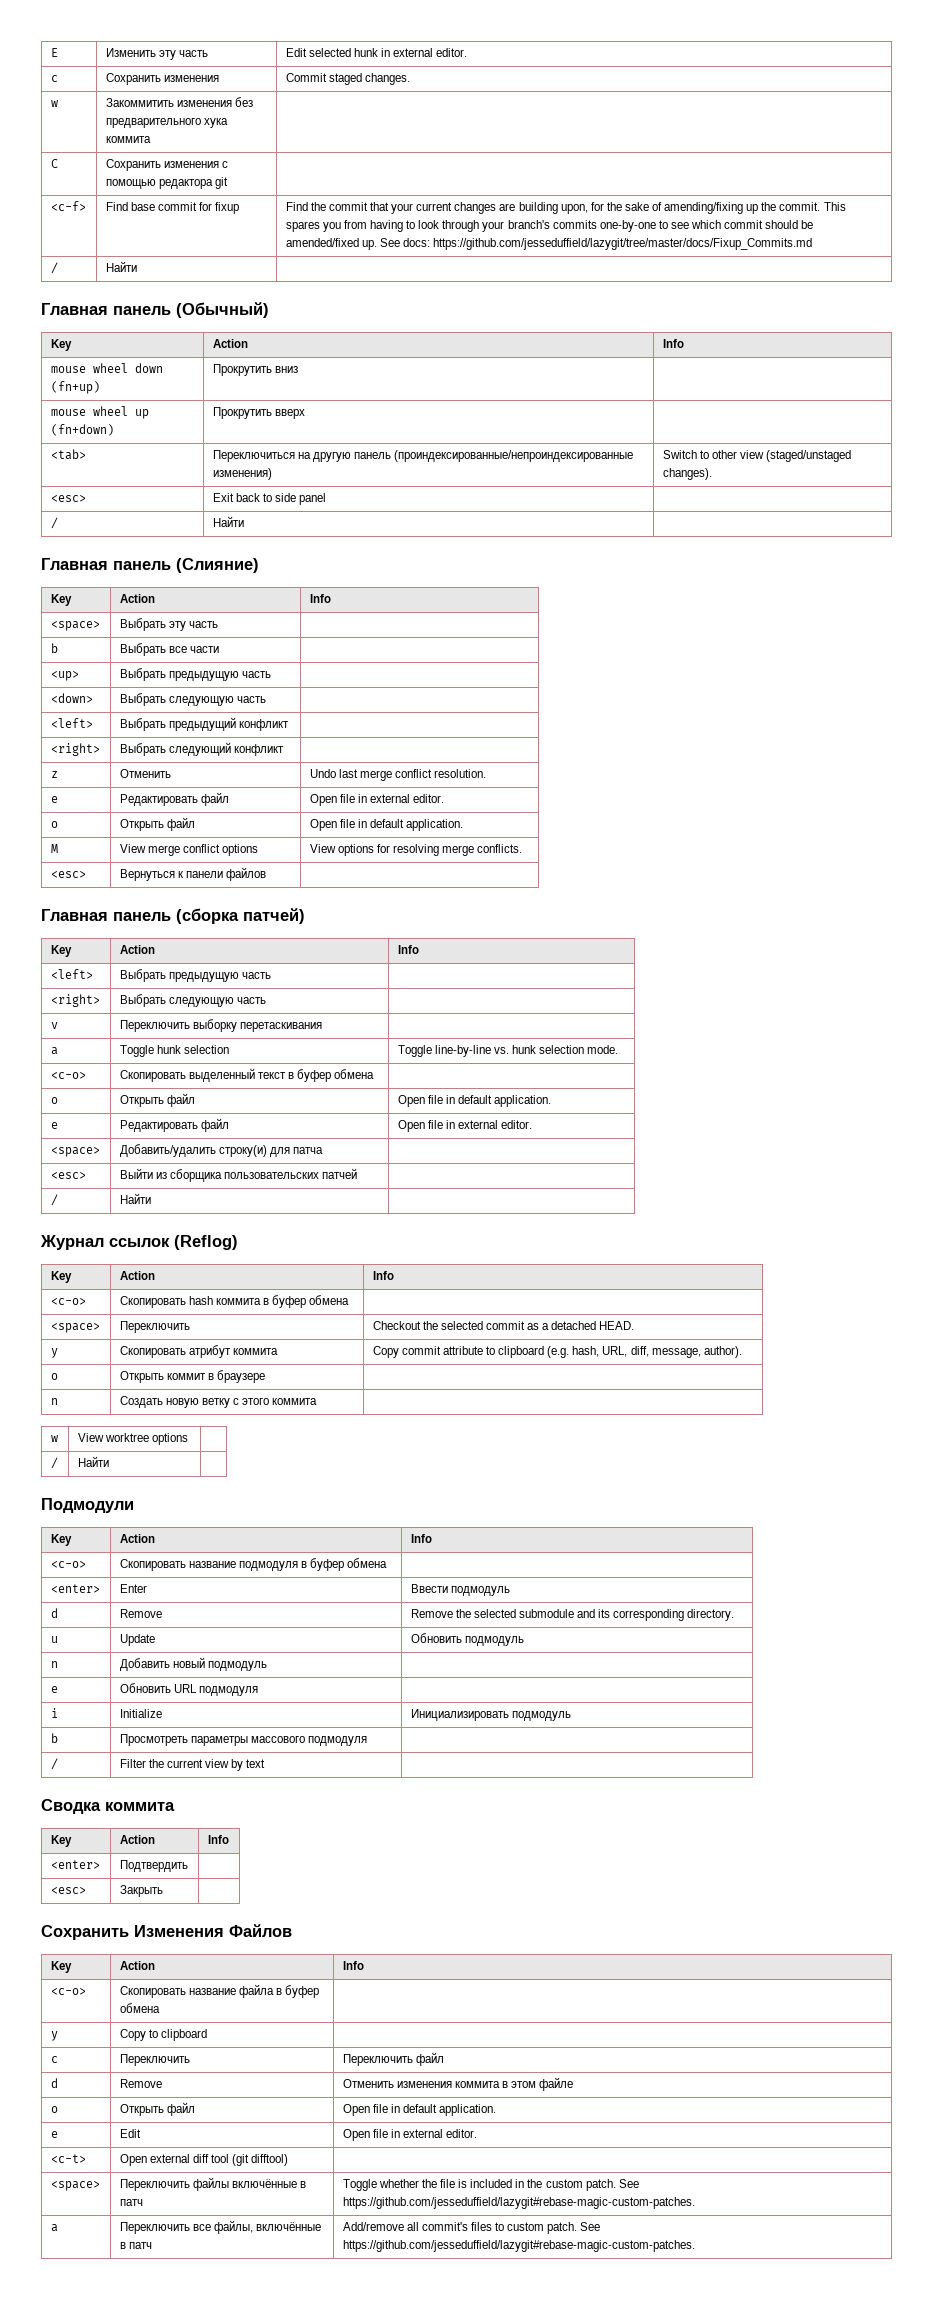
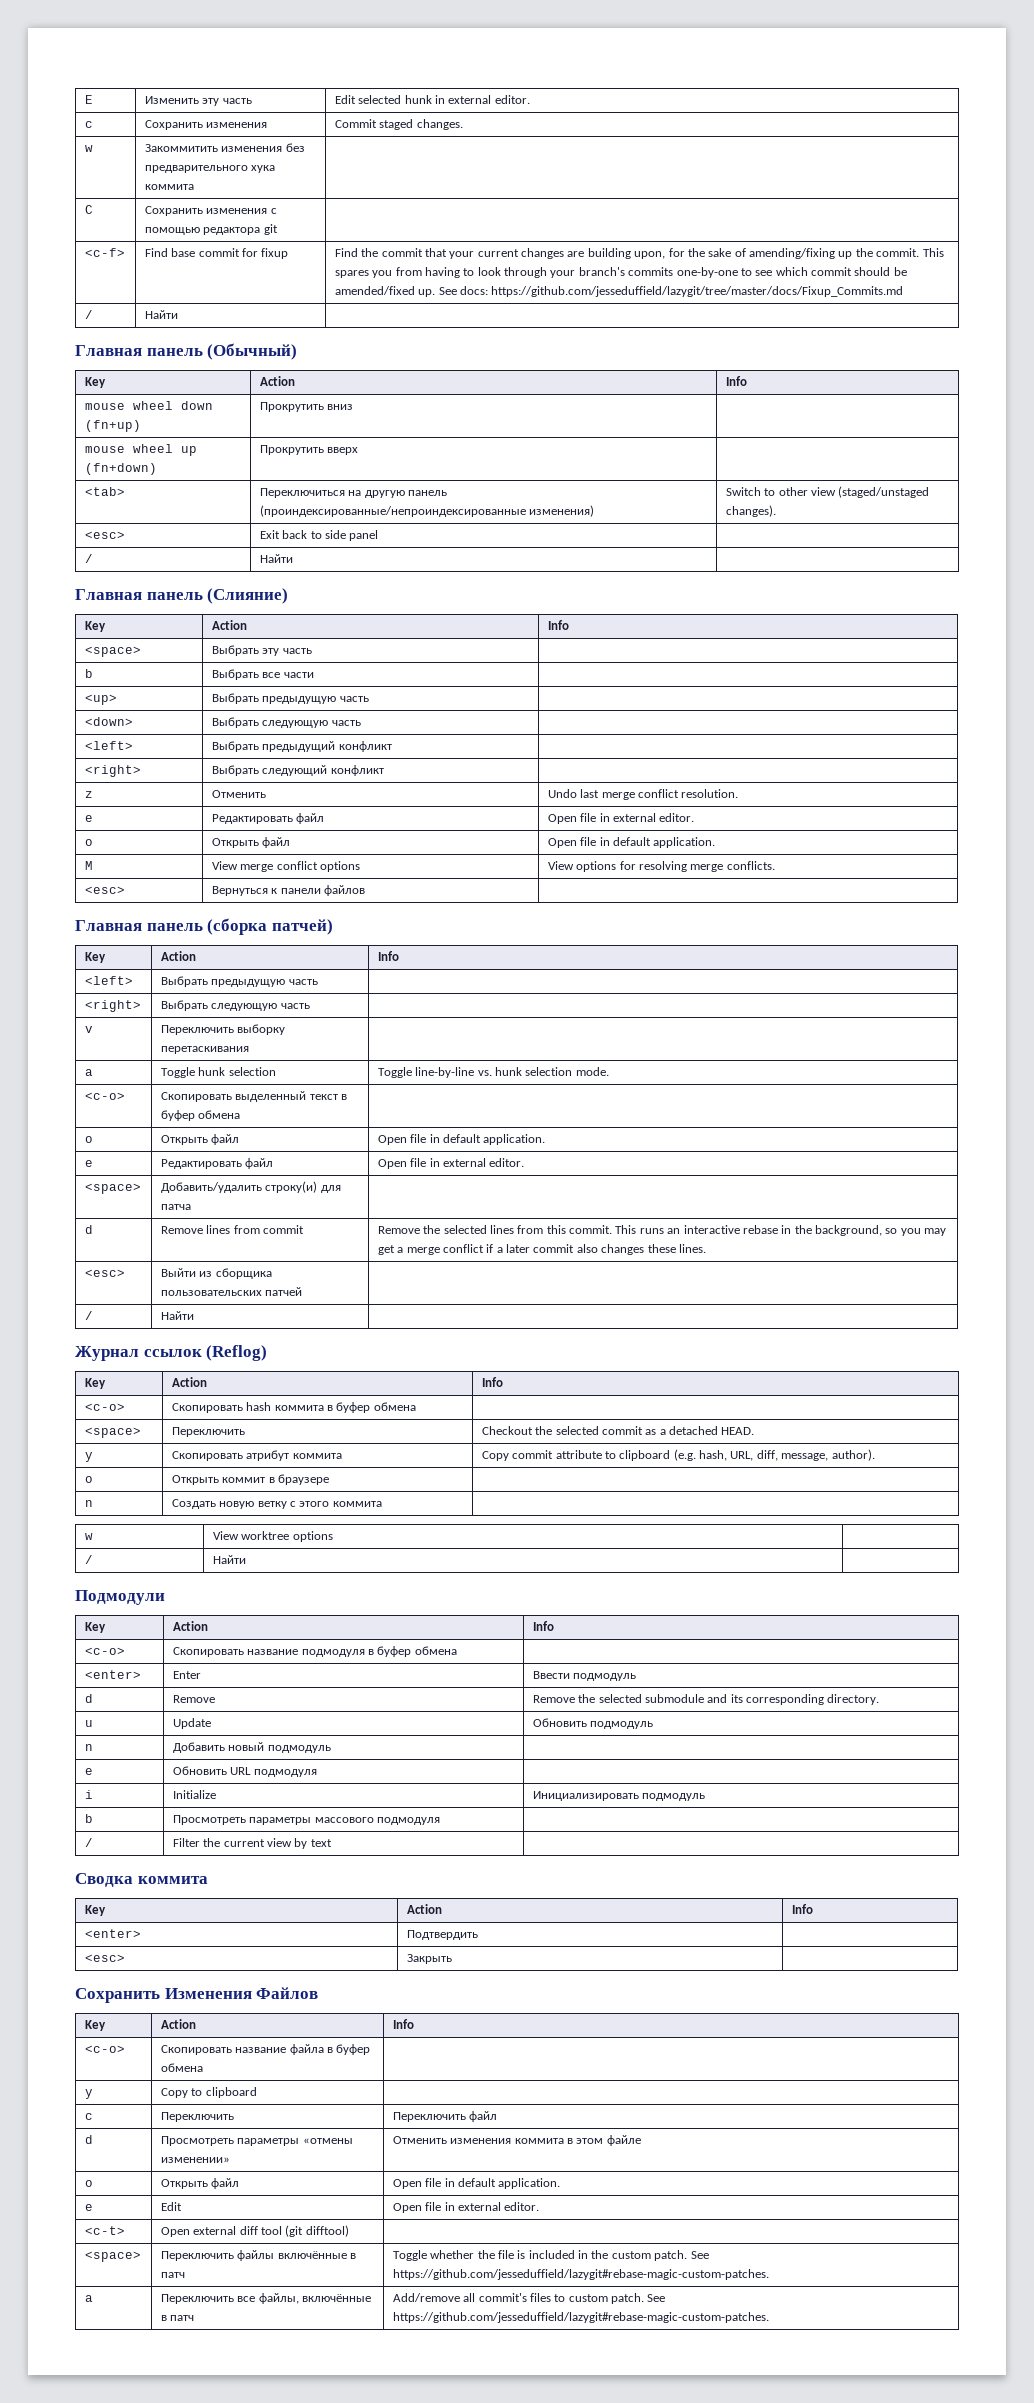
(323, 1150) none -> [84,1225,93,1234] [160,1225,304,1234] [377,1225,947,1236] [377,1244,706,1255] // d | Remove lines from commit | Remove the selected lines from this commit. This runs an interactive rebase in the background, so you may get a merge conflict if a later commit also changes these lines.
[119,2079,162,2088] Remove -> [160,2136,353,2146] [160,2157,230,2163] Просмотреть параметры «отмены изменении»

